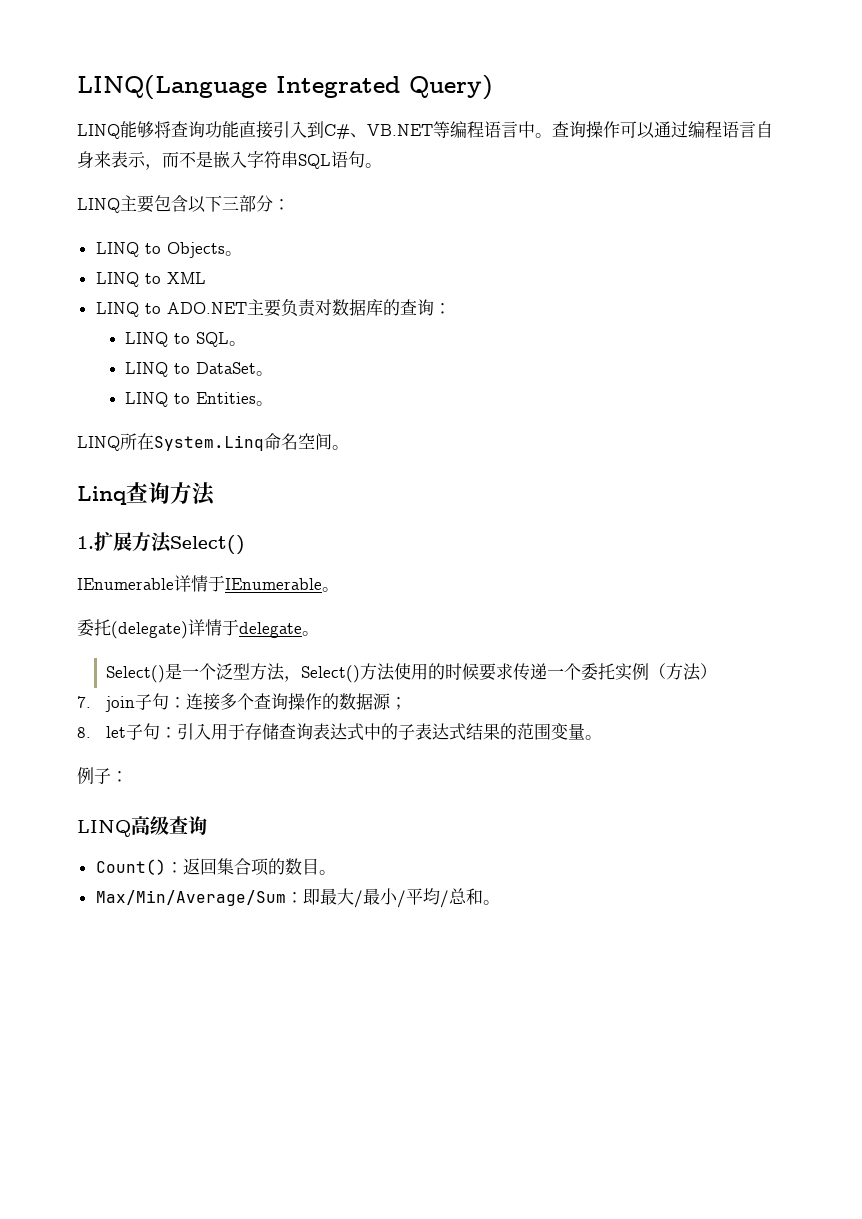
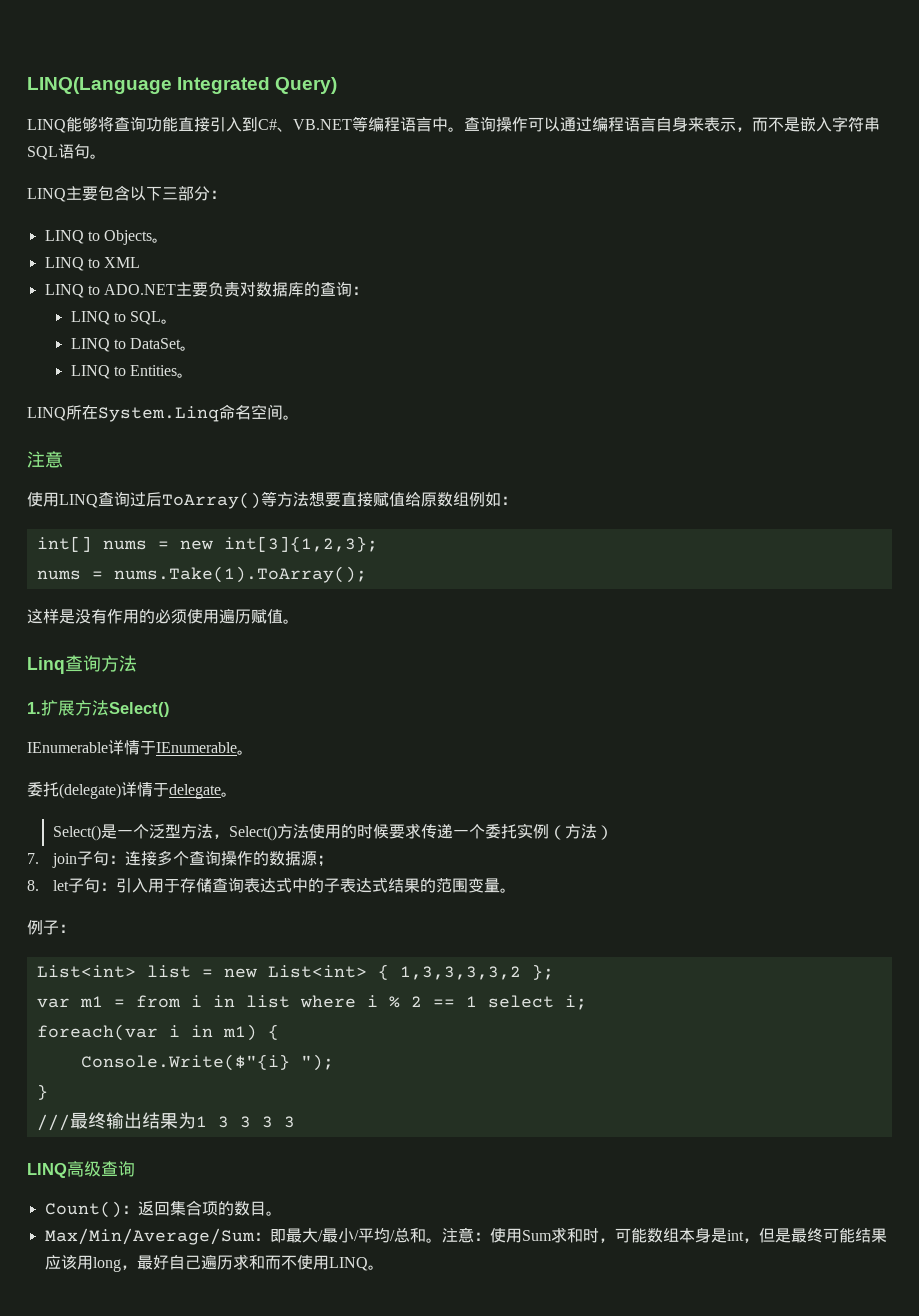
(349, 447) none -> [27,451,63,468] [27,491,517,509] [36,536,378,552] [36,566,367,583] [27,609,299,624] // 注意 // 使用LINQ查询过后ToArray()等方法想要直接赋值给原数组例如： // int[] nums = new int[3]{1,2,3}; // nums = nums.Take(1).ToArray(); // 这样是没有作用的必须使用遍历赋值。
(128, 776) none -> [36,964,554,980] [36,995,587,1010] [36,1024,279,1041] [80,1054,334,1071] [36,1084,48,1100] [36,1112,295,1131] // List<int> list = new List<int> { 1,3,3,3,3,2 }; // var m1 = from i in list where i % 2 == 1 select i; // foreach(var i in m1) { // Console.Write($"{i} "); // } // ///最终输出结果为1 3 3 3 3
(500, 902) none -> [441,1227,887,1243] [44,1254,384,1272] 注意：使用Sum求和时，可能数组本身是int，但是最终可能结果应该用long，最好自己遍历求和而不使用LINQ。

